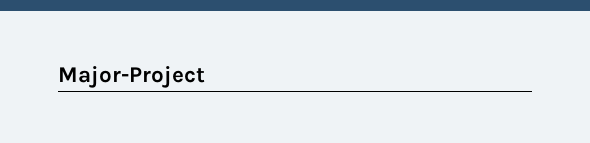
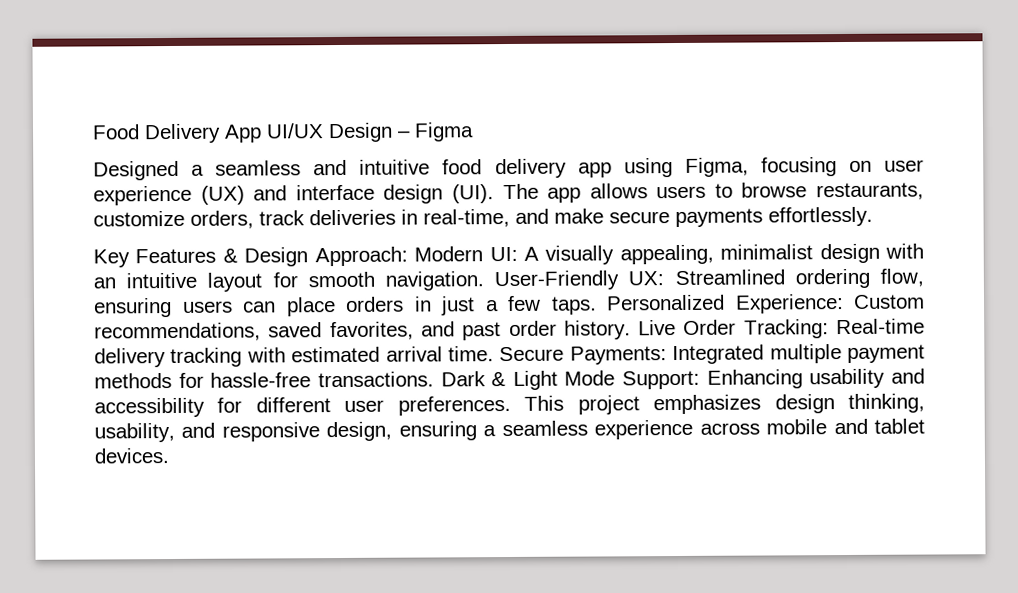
[58,66,205,88] Major-Project -> [92,122,474,144] [93,157,925,181] [93,182,924,206] [93,206,873,229] [93,243,924,268] [93,268,925,292] [94,294,925,318] [94,318,925,342] [94,344,925,368] [94,368,925,390] [94,393,926,418] [94,418,926,443] [94,448,169,464] Food Delivery App UI/UX Design – Figma // Designed a seamless and intuitive food delivery app using Figma, focusing on user experience (UX) and interface design (UI). The app allows users to browse restaurants, customize orders, track deliveries in real-time, and make secure payments effortlessly. // Key Features & Design Approach: Modern UI: A visually appealing, minimalist design with an intuitive layout for smooth navigation. User-Friendly UX: Streamlined ordering flow, ensuring users can place orders in just a few taps. Personalized Experience: Custom recommendations, saved favorites, and past order history. Live Order Tracking: Real-time delivery tracking with estimated arrival time. Secure Payments: Integrated multiple payment methods for hassle-free transactions. Dark & Light Mode Support: Enhancing usability and accessibility for different user preferences. This project emphasizes design thinking, usability, and responsive design, ensuring a seamless experience across mobile and tablet devices.

